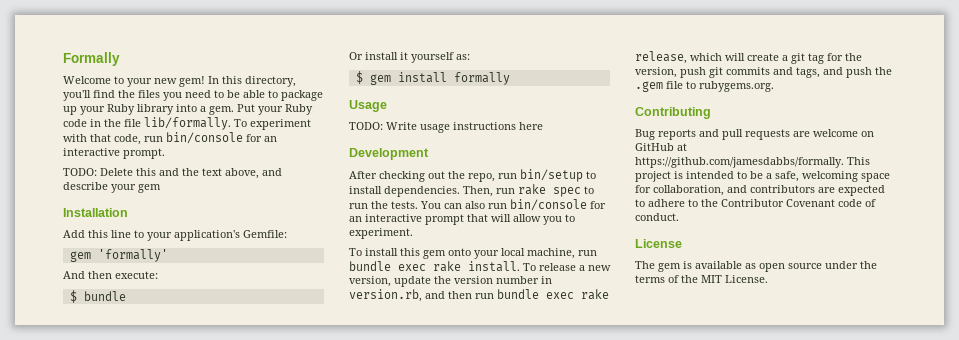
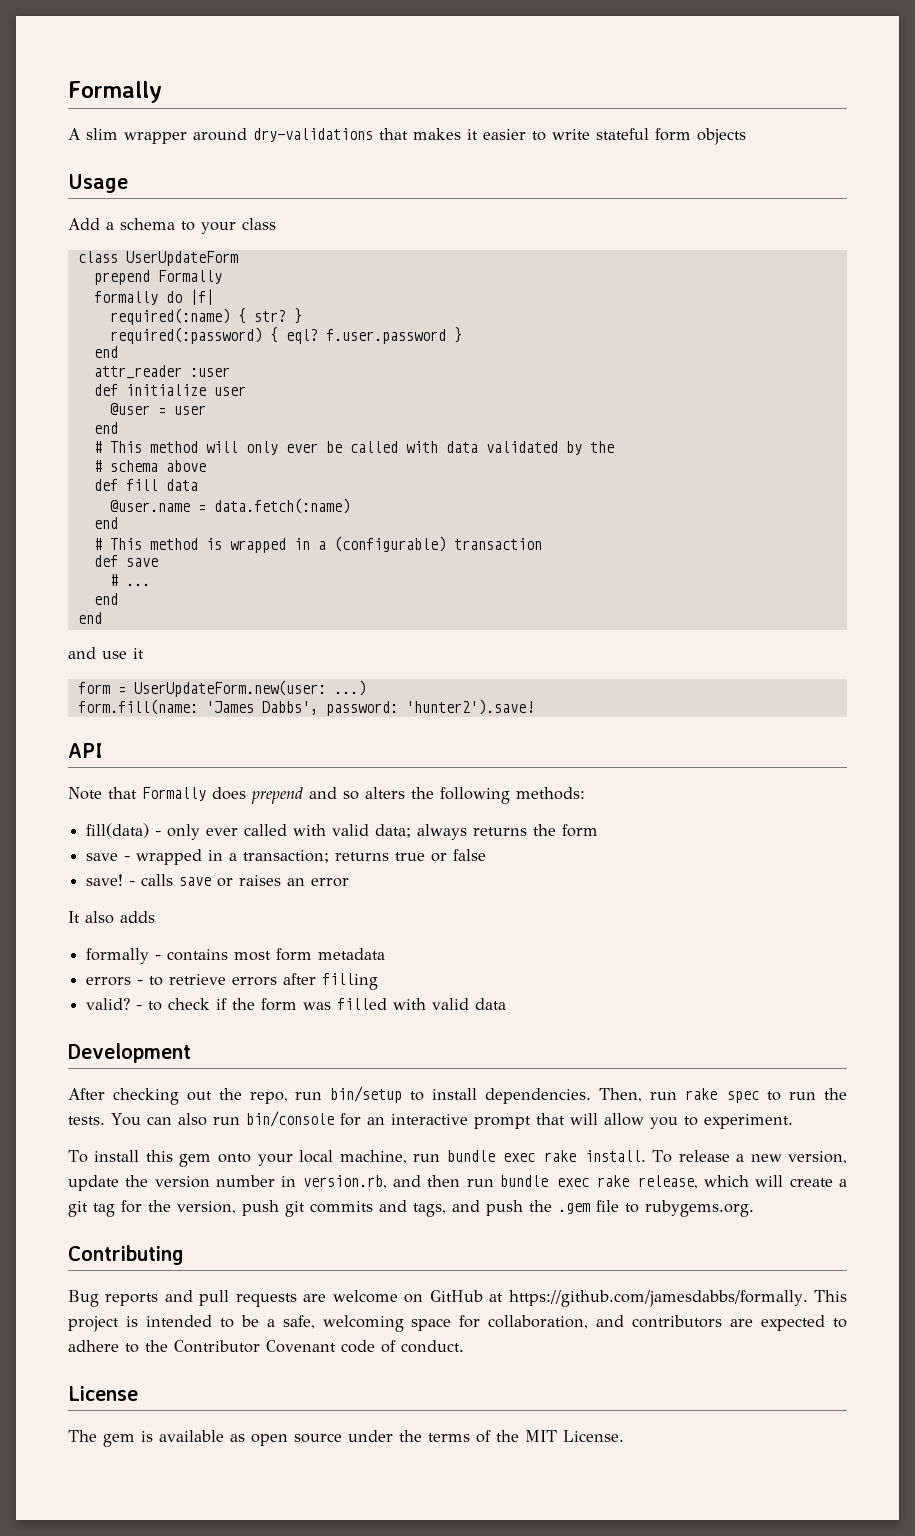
[63,52,120,66] [63,76,296,87] [63,90,323,101] [63,104,313,115] [63,117,311,130] [63,132,277,145] [63,148,165,159] [63,168,282,179] [63,182,161,193] [63,208,128,217] [63,230,287,241] [69,249,168,262] [63,271,158,279] [69,290,126,303] [349,52,470,63] [355,71,510,85] [349,100,387,112] [349,122,543,133] Formally // Welcome to your new gem! In this directory, you'll find the files you need to be able to package up your Ruby library into a gem. Put your Ruby code in the file lib/formally. To experiment with that code, run bin/console for an interactive prompt. // TODO: Delete this and the text above, and describe your gem // Installation // Add this line to your application's Gemfile: // gem 'formally' // And then execute: // $ bundle // Or install it yourself as: // $ gem install formally // Usage // TODO: Write usage instructions here -> [68,81,162,103] [68,128,746,145] [68,174,128,193] [68,218,276,234] [77,251,238,266] [93,270,222,285] [93,289,214,305] [109,308,302,325] [109,327,462,344] [93,346,118,358] [93,365,230,379] [93,384,246,396] [109,403,206,415] [93,422,118,434] [93,441,614,455] [93,460,206,472] [93,479,198,491] [109,498,350,514] [93,517,118,529] [93,536,542,553] [93,555,158,567] [109,574,150,586] [93,593,118,605] [77,612,102,624] [68,647,144,659] [77,680,366,697] [77,699,534,716] [68,743,103,758] [68,787,585,804] [86,823,599,840] [86,849,487,865] [86,874,350,887] [68,911,155,924] [86,948,386,964] [86,973,379,990] [86,998,507,1011] Formally // A slim wrapper around dry-validations that makes it easier to write stateful form objects // Usage // Add a schema to your class // class UserUpdateForm // prepend Formally // formally do |f| // required(:name) { str? } // required(:password) { eql? f.user.password } // end // attr_reader :user // def initialize user // @user = user // end // # This method will only ever be called with data validated by the // # schema above // def fill data // @user.name = data.fetch(:name) // end // # This method is wrapped in a (configurable) transaction // def save // # ... // end // end // and use it // form = UserUpdateForm.new(user: ...) // form.fill(name: 'James Dabbs', password: 'hunter2').save! // API // Note that Formally does prepend and so alters the following methods: // fill(data) - only ever called with valid data; always returns the form // save - wrapped in a transaction; returns true or false // save! - calls save or raises an error // It also adds // formally - contains most form metadata // errors - to retrieve errors after filling // valid? - to check if the form was filled with valid data

